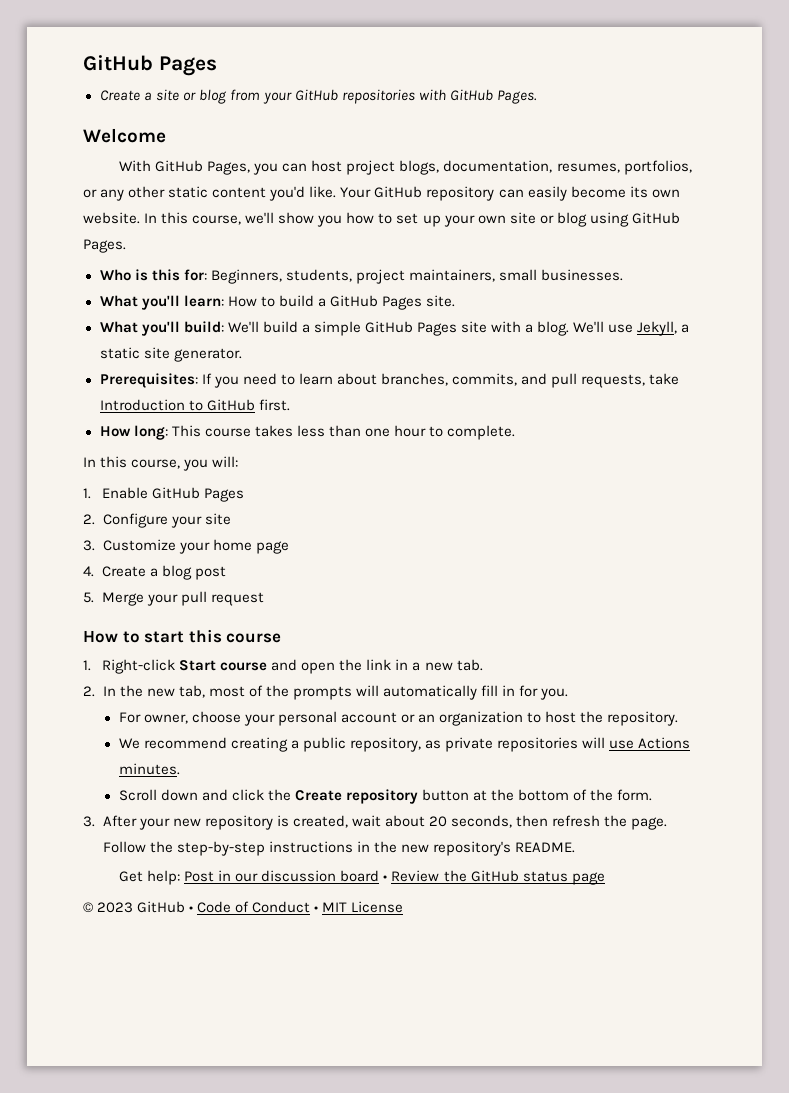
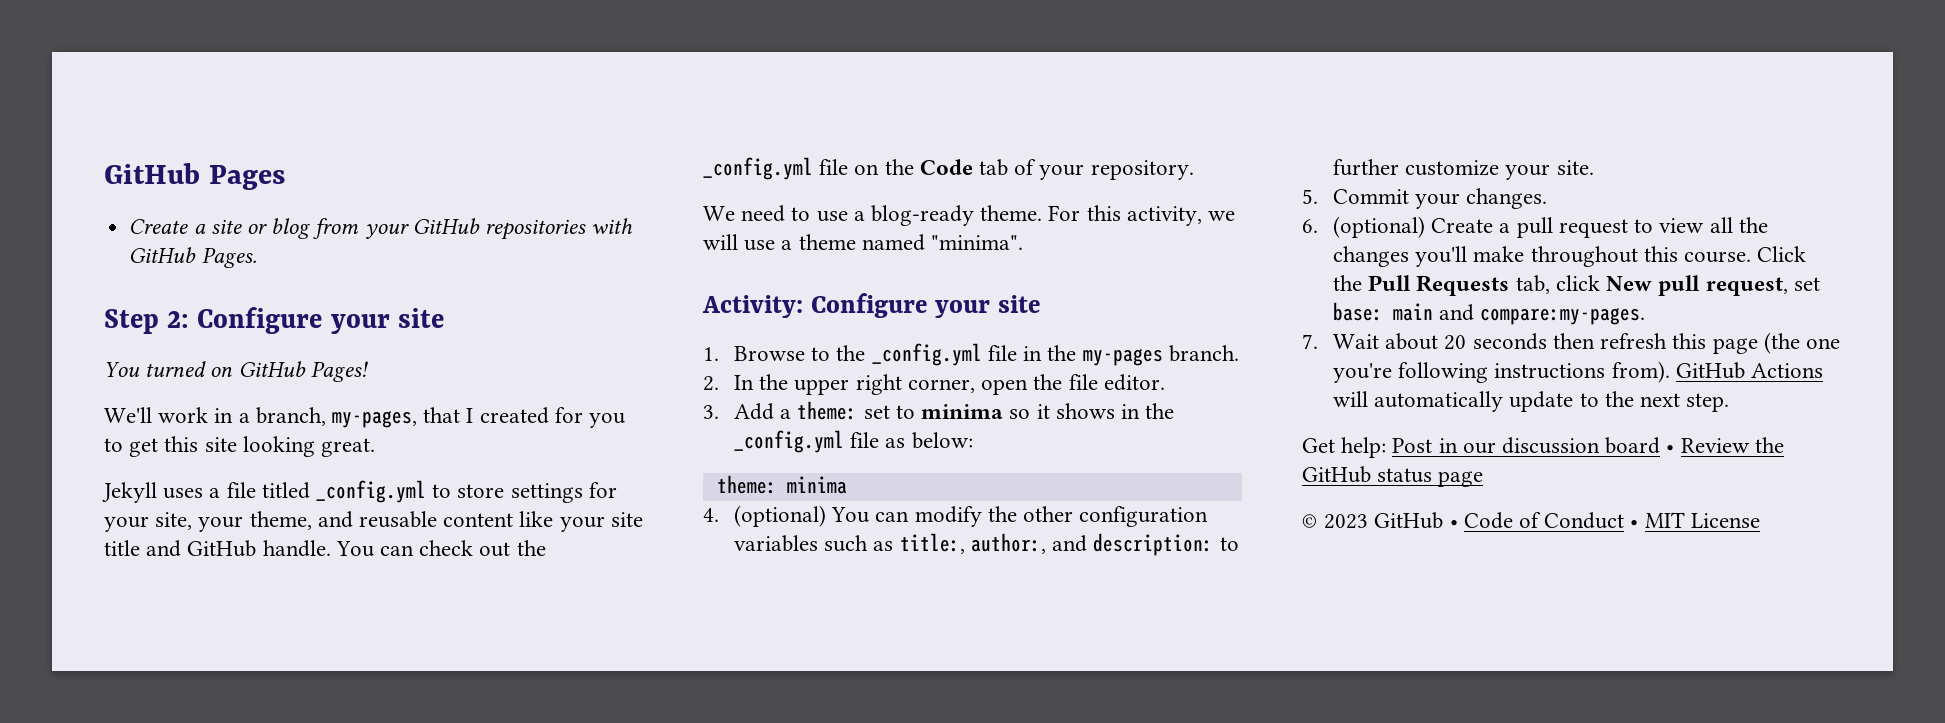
[83,128,166,143] [119,160,692,175] [83,186,680,201] [83,212,680,227] [83,239,126,253] [99,269,623,284] [99,295,455,310] [99,321,690,336] [99,347,242,362] [99,373,680,388] [99,399,290,411] [99,425,515,440] [83,456,239,471] [83,487,245,502] [83,513,231,528] [83,539,289,554] [83,565,227,580] [83,591,265,606] [83,629,282,643] [83,659,483,674] [83,685,569,700] [118,711,679,726] [118,737,691,752] [118,763,180,775] [118,789,653,804] [83,815,668,830] [102,841,575,856] Welcome // With GitHub Pages, you can host project blogs, documentation, resumes, portfolios, or any other static content you'd like. Your GitHub repository can easily become its own website. In this course, we'll show you how to set up your own site or blog using GitHub Pages. // Who is this for: Beginners, students, project maintainers, small businesses. // What you'll learn: How to build a GitHub Pages site. // What you'll build: We'll build a simple GitHub Pages site with a blog. We'll use Jekyll, a static site generator. // Prerequisites: If you need to learn about branches, commits, and pull requests, take Introduction to GitHub first. // How long: This course takes less than one hour to complete. // In this course, you will: // 1. Enable GitHub Pages // 2. Configure your site // 3. Customize your home page // 4. Create a blog post // 5. Merge your pull request // How to start this course // 1. Right-click Start course and open the link in a new tab. // 2. In the new tab, most of the prompts will automatically fill in for you. // For owner, choose your personal account or an organization to host the repository. // We recommend creating a public repository, as private repositories will use Actions minutes. // Scroll down and click the Create repository button at the bottom of the form. // 3. After your new repository is created, wait about 20 seconds, then refresh the page. Follow the step-by-step instructions in the new repository's README. -> [104,307,444,334] [104,361,368,382] [104,407,626,428] [104,436,376,457] [102,480,617,503] [104,511,643,532] [104,540,546,557] [703,157,1194,180] [703,205,1236,226] [703,234,1024,251] [702,293,1042,318] [703,343,1239,366] [703,374,1165,395] [703,401,1175,420] [734,430,973,453] [716,475,847,494] [703,505,1209,527] [734,533,1239,556] [1333,159,1594,180] [1302,188,1548,209] [1302,216,1768,238] [1333,246,1807,267] [1333,275,1820,296] [1333,302,1646,325] [1302,332,1840,354] [1333,361,1824,383] [1333,391,1730,412] Step 2: Configure your site // You turned on GitHub Pages! // We'll work in a branch, my-pages, that I created for you to get this site looking great. // Jekyll uses a file titled _config.yml to store settings for your site, your theme, and reusable content like your site title and GitHub handle. You can check out the _config.yml file on the Code tab of your repository. // We need to use a blog-ready theme. For this activity, we will use a theme named "minima". // Activity: Configure your site // 1. Browse to the _config.yml file in the my-pages branch. // 2. In the upper right corner, open the file editor. // 3. Add a theme: set to minima so it shows in the _config.yml file as below: // theme: minima // 4. (optional) You can modify the other configuration variables such as title:, author:, and description: to further customize your site. // 5. Commit your changes. // 6. (optional) Create a pull request to view all the changes you'll make throughout this course. Click the Pull Requests tab, click New pull request, set base: main and compare:my-pages. // 7. Wait about 20 seconds then refresh this page (the one you're following instructions from). GitHub Actions will automatically update to the next step.

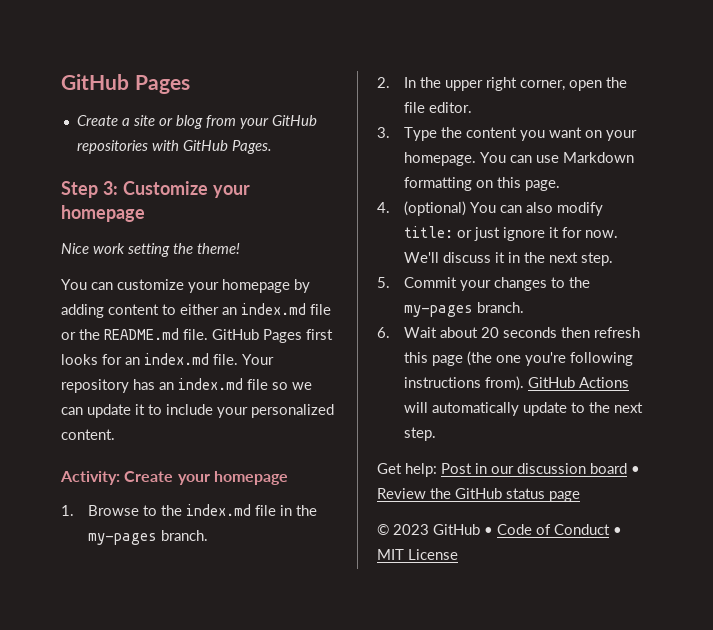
[167,307,444,334] [104,361,368,382] [104,407,626,428] [104,436,376,457] [102,480,617,503] [104,511,643,532] [104,540,546,557] [703,157,1194,180] [703,205,1236,226] [703,234,1024,251] [702,293,1042,318] 2: Configure your site // You turned on GitHub Pages! // We'll work in a branch, my-pages, that I created for you to get this site looking great. // Jekyll uses a file titled _config.yml to store settings for your site, your theme, and reusable content like your site title and GitHub handle. You can check out the _config.yml file on the Code tab of your repository. // We need to use a blog-ready theme. For this activity, we will use a theme named "minima". // Activity: Configure your site -> [102,181,250,198] [61,205,145,222] [61,243,240,257] [61,279,310,293] [61,303,331,318] [61,328,333,343] [61,353,274,365] [61,378,312,393] [61,404,334,418] [61,429,115,440] [60,471,288,485] 3: Customize your homepage // Nice work setting the theme! // You can customize your homepage by adding content to either an index.md file or the README.md file. GitHub Pages first looks for an index.md file. Your repository has an index.md file so we can update it to include your personalized content. // Activity: Create your homepage
[871,343,982,366] _config.yml -> [186,504,252,516] index.md
[734,401,1175,420] [734,430,973,453] [716,475,847,494] [703,505,1209,527] [734,533,1239,556] [1333,159,1594,180] [1302,188,1548,209] [1302,216,1768,238] [1333,246,1807,267] [1333,275,1820,296] [1333,302,1646,325] [1302,334,1318,349] Add a theme: set to minima so it shows in the _config.yml file as below: // theme: minima // 4. (optional) You can modify the other configuration variables such as title:, author:, and description: to further customize your site. // 5. Commit your changes. // 6. (optional) Create a pull request to view all the changes you'll make throughout this course. Click the Pull Requests tab, click New pull request, set base: main and compare:my-pages. // 7. -> [404,127,638,141] [404,152,635,166] [404,177,561,191] [377,201,604,216] [404,226,619,241] [404,252,614,266] [377,277,591,291] [404,302,525,317] [377,327,390,338] Type the content you want on your homepage. You can use Markdown formatting on this page. // 4. (optional) You can also modify title: or just ignore it for now. We'll discuss it in the next step. // 5. Commit your changes to the my-pages branch. // 6.

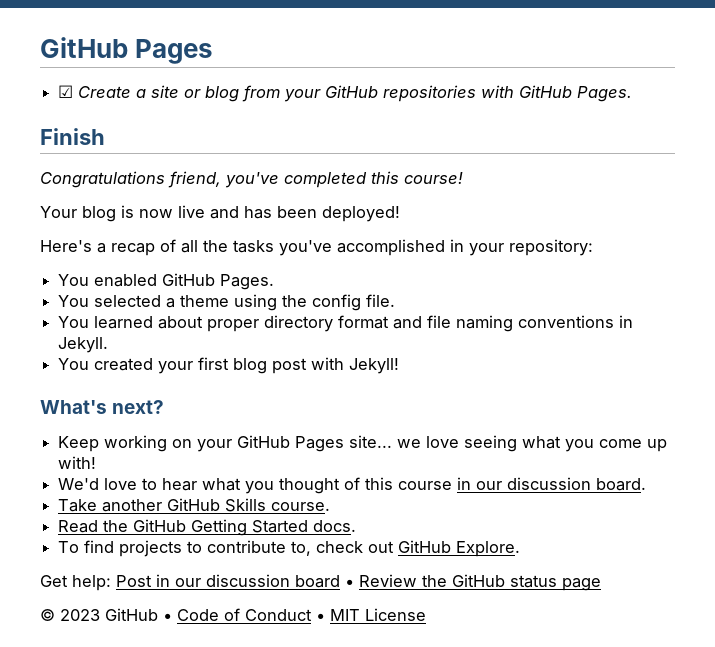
(190, 84) none -> [58,85,74,98] ☑
[61,181,250,198] [61,205,145,222] [61,243,240,257] [61,279,310,293] [61,303,331,318] [61,328,333,343] [61,353,274,365] [61,378,312,393] [61,404,334,418] [61,429,115,440] [60,471,288,485] [61,504,318,516] [88,530,209,545] [377,77,628,91] [404,102,473,113] [377,127,638,141] [404,152,635,166] [404,177,561,191] [377,201,604,216] [404,226,619,241] [404,252,614,266] [377,277,591,291] [404,302,525,317] [377,327,641,338] [404,351,634,366] [404,376,630,391] [404,402,644,416] [404,427,437,441] Step 3: Customize your homepage // Nice work setting the theme! // You can customize your homepage by adding content to either an index.md file or the README.md file. GitHub Pages first looks for an index.md file. Your repository has an index.md file so we can update it to include your personalized content. // Activity: Create your homepage // 1. Browse to the index.md file in the my-pages branch. // 2. In the upper right corner, open the file editor. // 3. Type the content you want on your homepage. You can use Markdown formatting on this page. // 4. (optional) You can also modify title: or just ignore it for now. We'll discuss it in the next step. // 5. Commit your changes to the my-pages branch. // 6. Wait about 20 seconds then refresh this page (the one you're following instructions from). GitHub Actions will automatically update to the next step. -> [40,128,105,145] [40,171,463,188] [40,205,400,222] [40,239,593,256] [58,273,275,290] [58,294,396,311] [58,315,634,332] [58,337,109,353] [58,357,400,374] [40,400,165,414] [58,435,668,452] [58,456,97,469] [58,477,647,494] [58,498,331,512] [58,519,357,536] [58,540,521,557] Finish // Congratulations friend, you've completed this course! // Your blog is now live and has been deployed! // Here's a recap of all the tasks you've accomplished in your repository: // You enabled GitHub Pages. // You selected a theme using the config file. // You learned about proper directory format and file naming conventions in Jekyll. // You created your first blog post with Jekyll! // What's next? // Keep working on your GitHub Pages site... we love seeing what you come up with! // We'd love to hear what you thought of this course in our discussion board. // Take another GitHub Skills course. // Read the GitHub Getting Started docs. // To find projects to contribute to, check out GitHub Explore.

